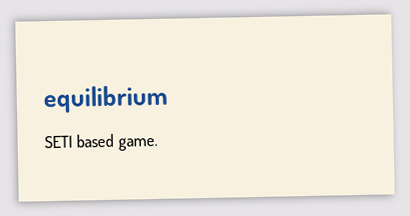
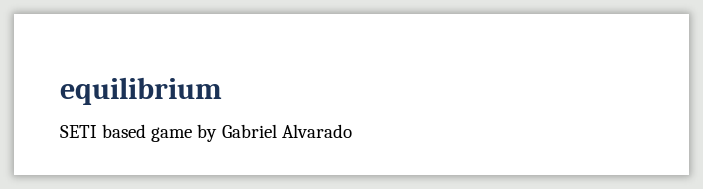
[117,136,158,151] game. -> [151,124,352,142] game by Gabriel Alvarado

